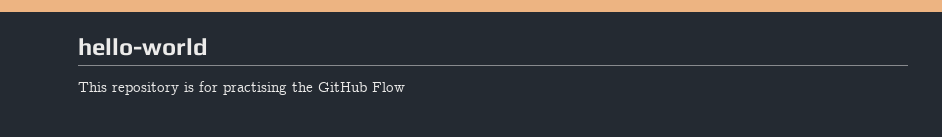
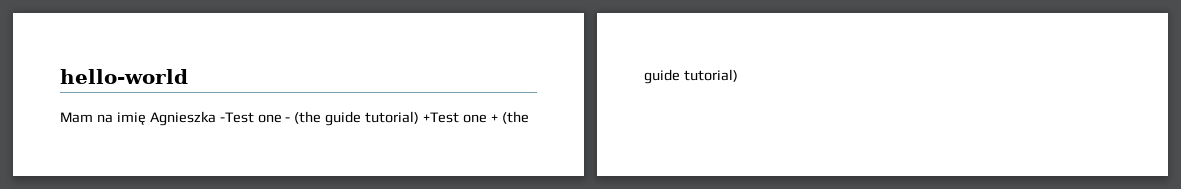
[78,81,405,95] This repository is for practising the GitHub Flow -> [60,111,529,126] [644,69,738,84] Mam na imię Agnieszka -Test one - (the guide tutorial) +Test one + (the guide tutorial)

